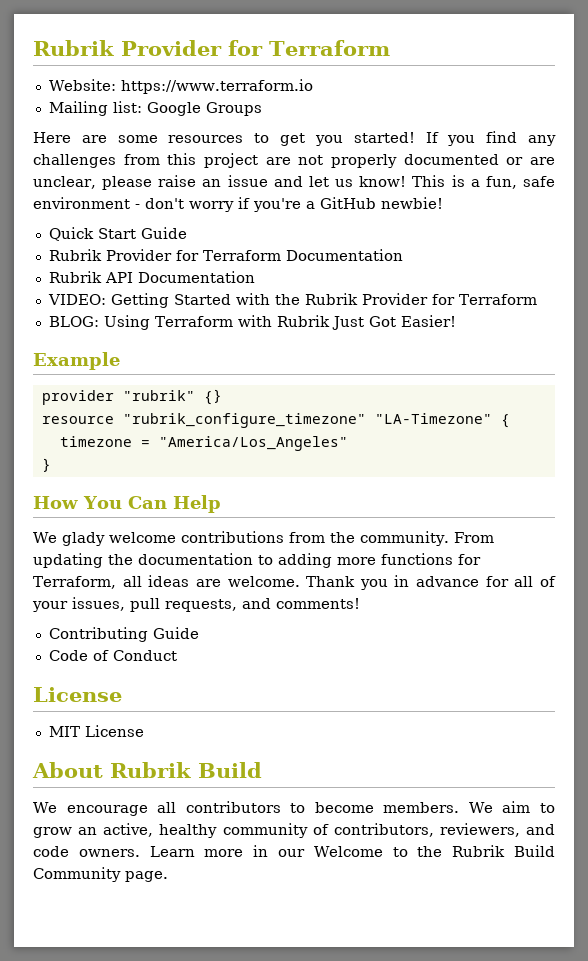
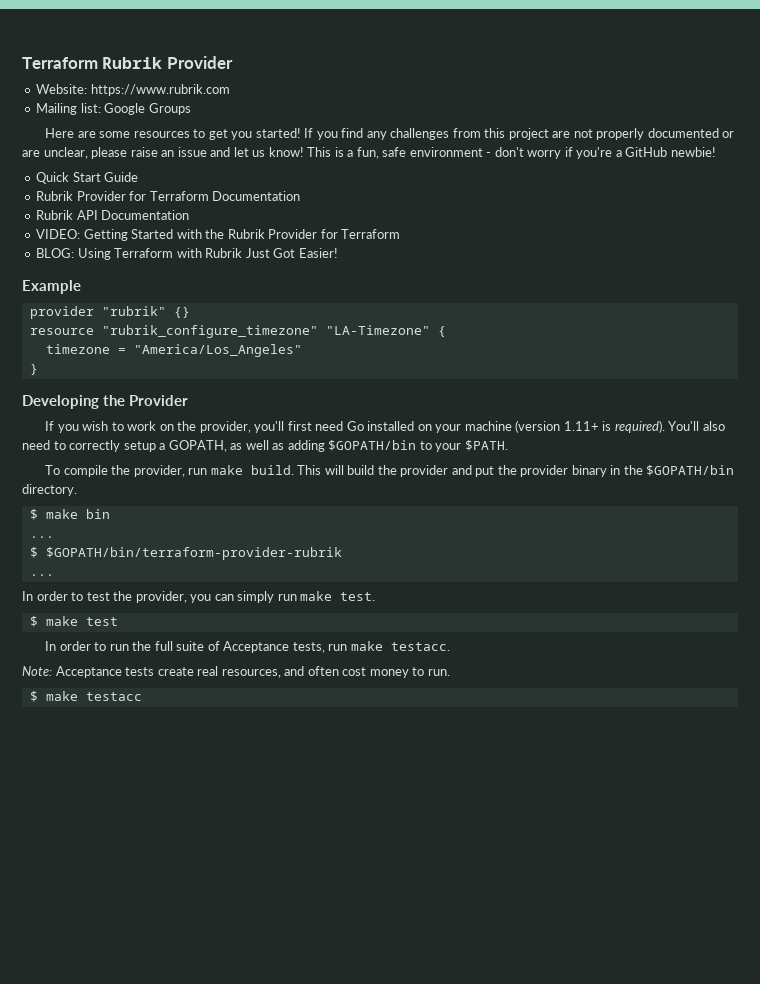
[33,40,390,56] Rubrik Provider for Terraform -> [22,56,233,69] Terraform Rubrik Provider
[120,79,313,94] https://www.terraform.io -> [90,84,230,96] https://www.rubrik.com
[33,495,221,513] [33,531,494,546] [33,553,481,568] [33,575,556,590] [32,597,360,612] [48,627,199,642] [48,650,177,661] [33,687,122,702] [48,725,144,737] [32,762,262,778] [33,801,555,816] [33,823,555,838] [33,845,555,857] [33,867,168,882] How You Can Help // We glady welcome contributions from the community. From updating the documentation to adding more functions for Terraform, all ideas are welcome. Thank you in advance for all of your issues, pull requests, and comments! // Contributing Guide // Code of Conduct // License // MIT License // About Rubrik Build // We encourage all contributors to become members. We aim to grow an active, healthy community of contributors, reviewers, and code owners. Learn more in our Welcome to the Rubrik Build Community page. -> [22,395,189,409] [45,420,725,433] [22,440,508,452] [45,465,735,477] [22,484,77,496] [29,509,110,520] [29,536,54,538] [29,547,342,560] [29,574,54,576] [22,591,376,603] [29,616,118,627] [45,641,450,653] [22,666,450,678] [29,691,142,702] Developing the Provider // If you wish to work on the provider, you'll first need Go installed on your machine (version 1.11+ is required). You'll also need to correctly setup a GOPATH, as well as adding $GOPATH/bin to your $PATH. // To compile the provider, run make build. This will build the provider and put the provider binary in the $GOPATH/bin directory. // $ make bin // ... // $ $GOPATH/bin/terraform-provider-rubrik // ... // In order to test the provider, you can simply run make test. // $ make test // In order to run the full suite of Acceptance tests, run make testacc. // Note: Acceptance tests create real resources, and often cost money to run. // $ make testacc

